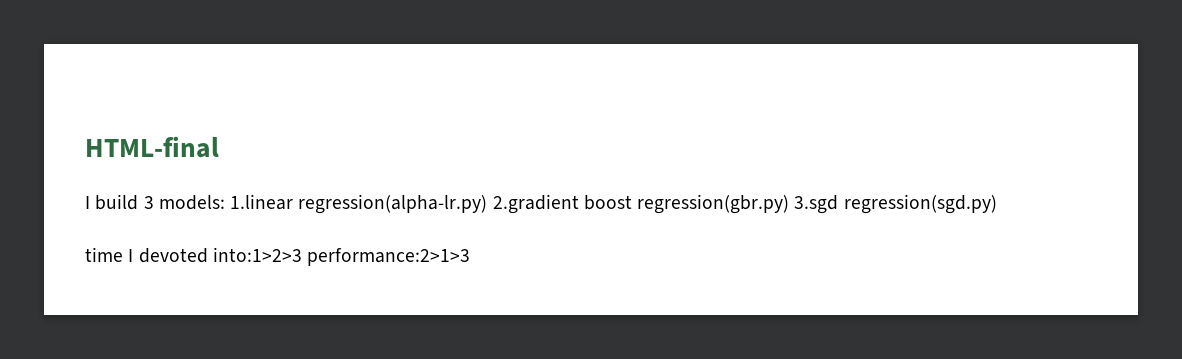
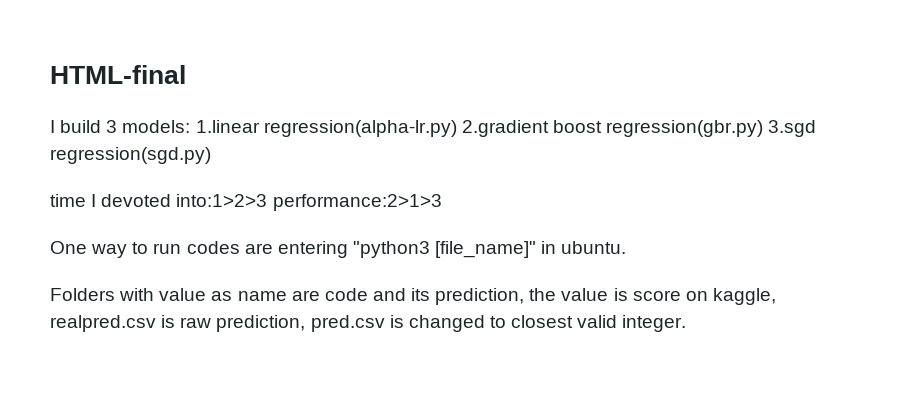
(471, 257) none -> [50,241,627,258] [50,288,776,305] [50,315,687,332] // One way to run codes are entering "python3 [file_name]" in ubuntu. // Folders with value as name are code and its prediction, the value is score on kaggle, realpred.csv is raw prediction, pred.csv is changed to closest valid integer.

